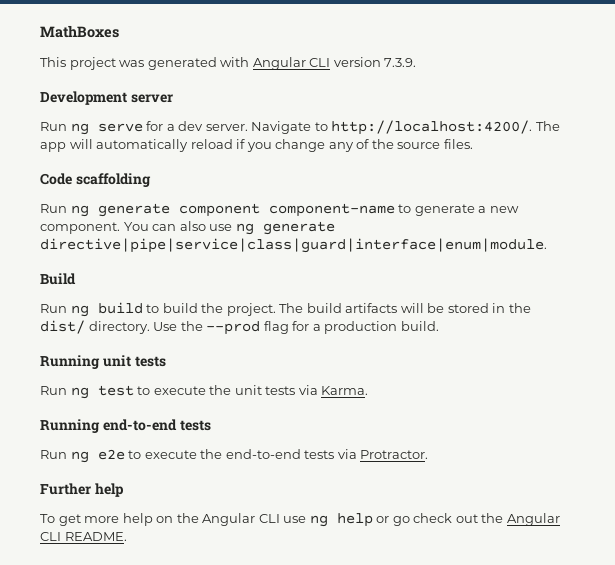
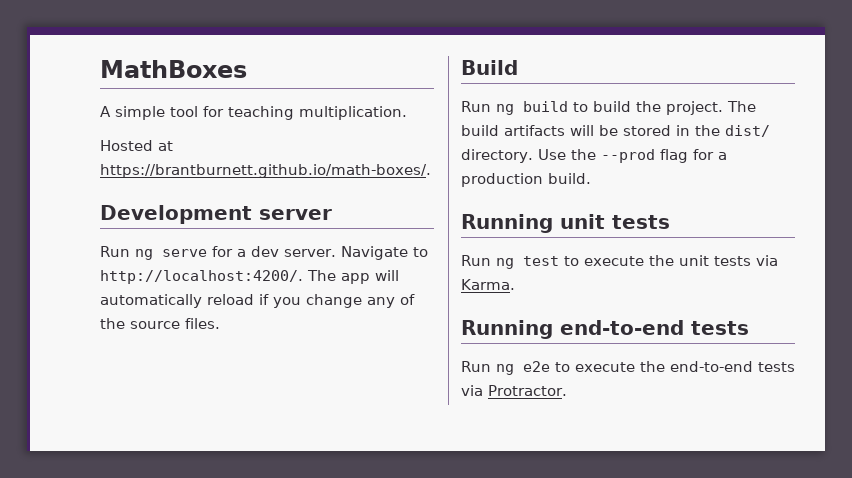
[40,57,417,70] This project was generated with Angular CLI version 7.3.9. -> [100,106,407,120] [100,140,173,151] [100,164,431,178] A simple tool for teaching multiplication. // Hosted at https://brantburnett.github.io/math-boxes/.
[40,173,151,187] [40,203,519,217] [40,221,335,235] [40,238,547,253] // Code scaffolding // Run ng generate component component-name to generate a new component. You can also use ng generate directive|pipe|service|class|guard|interface|enum|module. -> (220, 323) none
[40,483,124,497] [40,513,560,527] [40,532,127,541] // Further help // To get more help on the Angular CLI use ng help or go check out the Angular CLI README. -> (567, 390) none

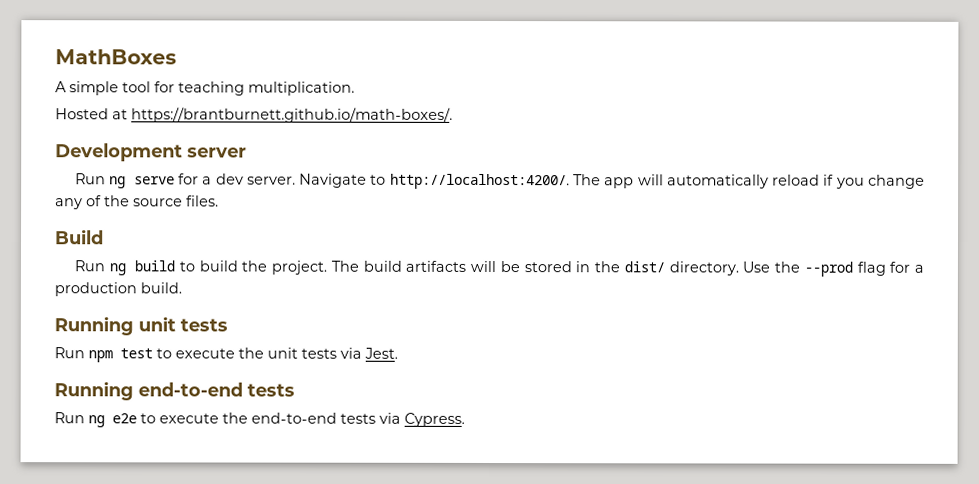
[496,258,514,269] ng -> [88,350,113,363] npm
[461,279,515,290] Karma. -> [364,347,398,359] Jest.
[488,385,567,396] Protractor. -> [404,412,465,427] Cypress.

